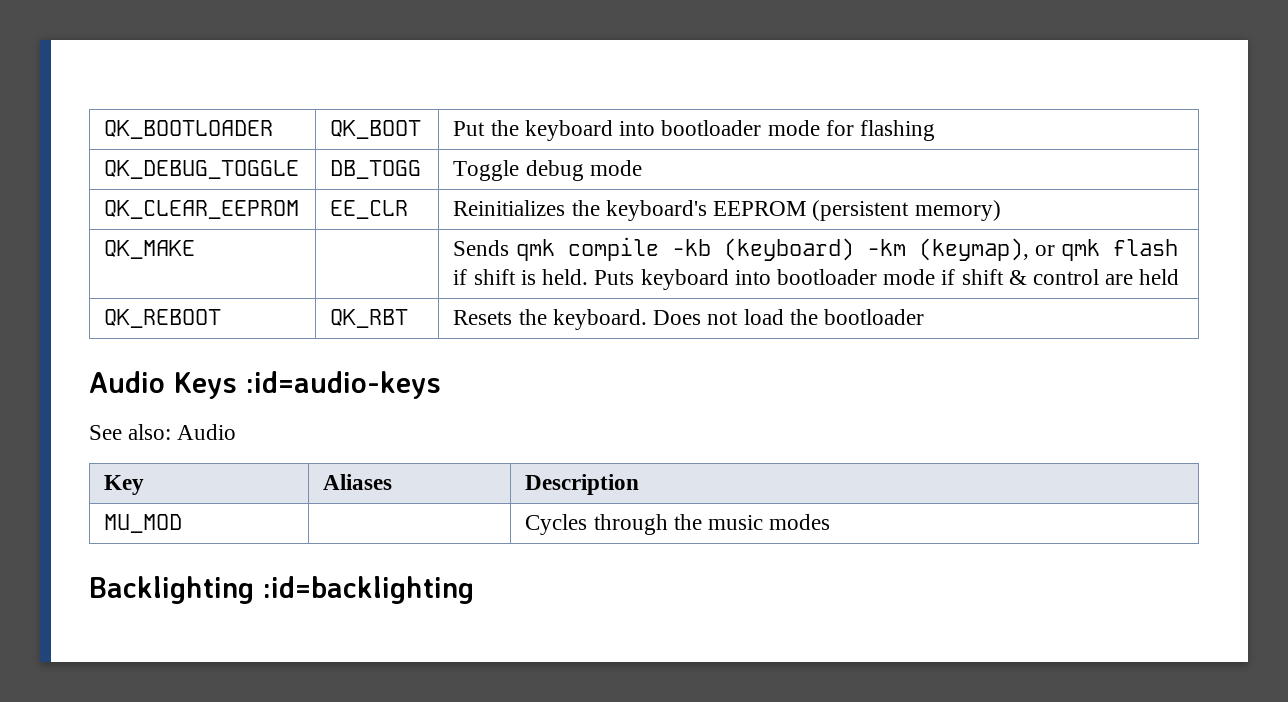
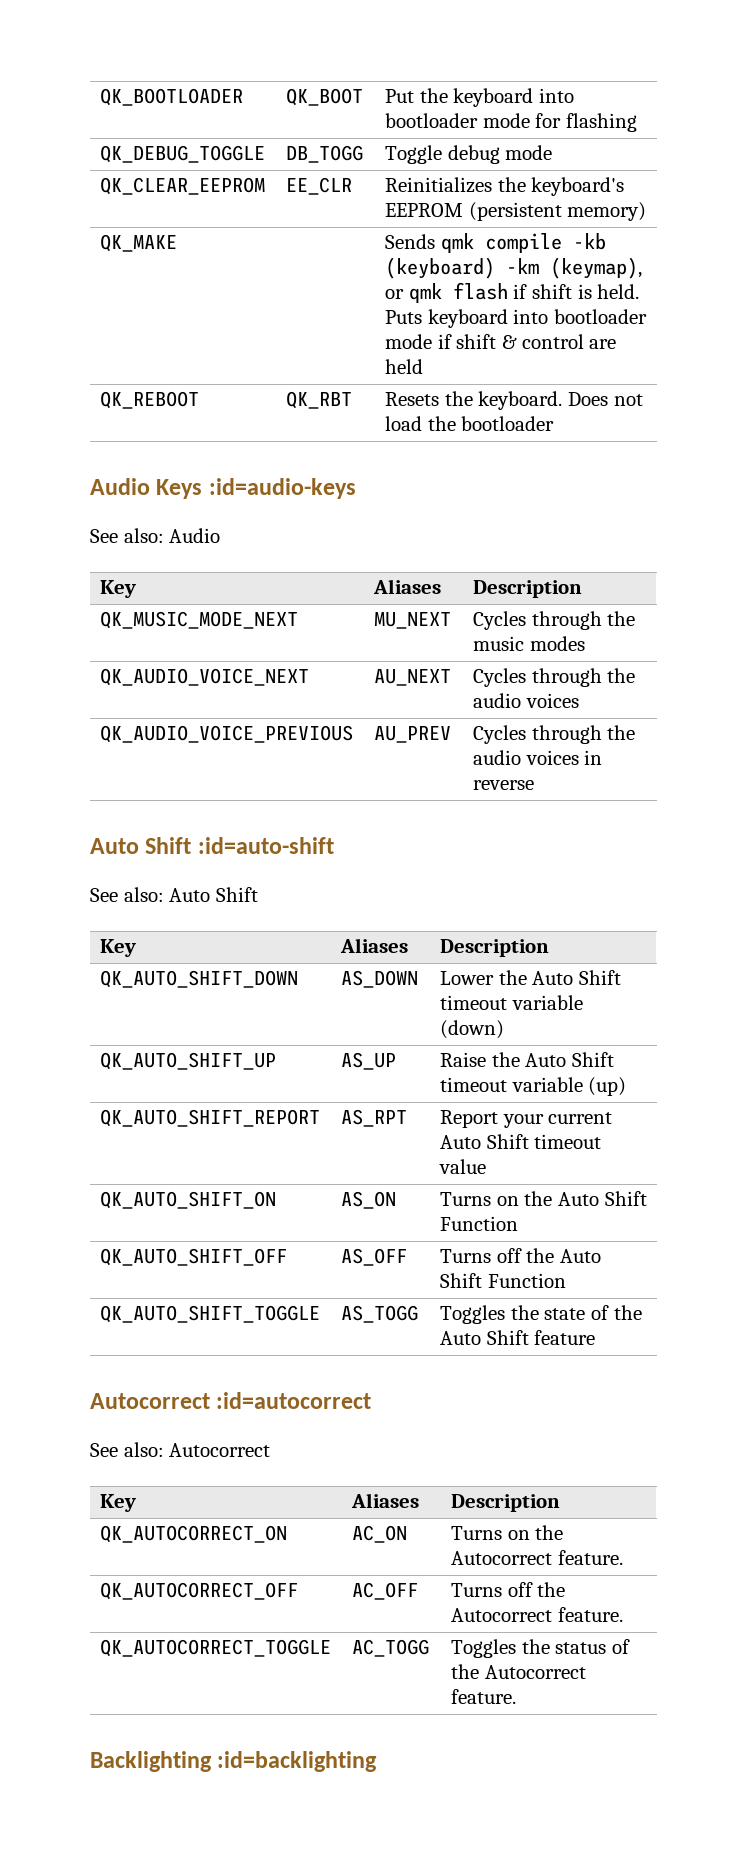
[104,514,183,533] MU_MOD | -> [100,611,299,629] [374,612,452,629] QK_MUSIC_MODE_NEXT | MU_NEXT
(831, 522) none -> [100,668,310,686] [374,669,452,686] [473,668,636,687] [473,693,579,708] [100,725,354,743] [374,726,452,743] [473,725,636,744] [473,750,603,765] [473,780,535,790] [90,837,334,854] [90,887,258,902] [100,939,137,957] [340,938,409,953] [440,939,550,957] [100,970,299,988] [341,970,419,988] [440,970,621,985] [440,995,583,1010] [440,1020,505,1039] [100,1052,277,1070] [341,1052,397,1070] [440,1052,614,1067] [440,1077,627,1096] [100,1109,321,1127] [341,1109,408,1127] [440,1110,613,1128] [440,1134,602,1149] [439,1159,487,1174] [100,1191,277,1209] [341,1191,397,1209] [440,1191,647,1206] [440,1216,519,1231] [100,1248,288,1266] [341,1248,408,1266] [440,1248,601,1263] [440,1273,566,1288] [100,1305,321,1323] [341,1305,419,1323] [440,1305,642,1324] [440,1330,596,1345] [90,1392,372,1409] [90,1442,271,1457] [100,1494,137,1512] [351,1493,420,1508] [451,1494,561,1512] [100,1525,288,1543] [352,1525,408,1543] [451,1525,564,1540] [451,1550,623,1565] [100,1582,299,1600] [352,1582,419,1600] [451,1582,566,1597] [451,1607,623,1622] [100,1639,332,1657] [352,1639,430,1657] [451,1639,630,1658] [451,1664,586,1679] [451,1689,517,1704] // QK_AUDIO_VOICE_NEXT | AU_NEXT | Cycles through the audio voices // QK_AUDIO_VOICE_PREVIOUS | AU_PREV | Cycles through the audio voices in reverse // Auto Shift :id=auto-shift // See also: Auto Shift // Key | Aliases | Description // QK_AUTO_SHIFT_DOWN | AS_DOWN | Lower the Auto Shift timeout variable (down) // QK_AUTO_SHIFT_UP | AS_UP | Raise the Auto Shift timeout variable (up) // QK_AUTO_SHIFT_REPORT | AS_RPT | Report your current Auto Shift timeout value // QK_AUTO_SHIFT_ON | AS_ON | Turns on the Auto Shift Function // QK_AUTO_SHIFT_OFF | AS_OFF | Turns off the Auto Shift Function // QK_AUTO_SHIFT_TOGGLE | AS_TOGG | Toggles the state of the Auto Shift feature // Autocorrect :id=autocorrect // See also: Autocorrect // Key | Aliases | Description // QK_AUTOCORRECT_ON | AC_ON | Turns on the Autocorrect feature. // QK_AUTOCORRECT_OFF | AC_OFF | Turns off the Autocorrect feature. // QK_AUTOCORRECT_TOGGLE | AC_TOGG | Toggles the status of the Autocorrect feature.

